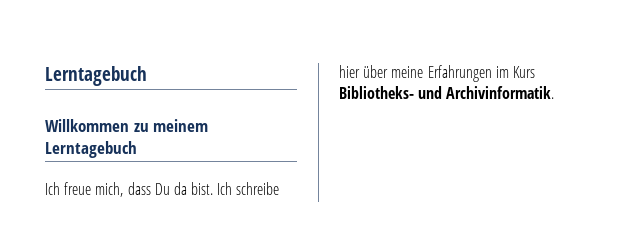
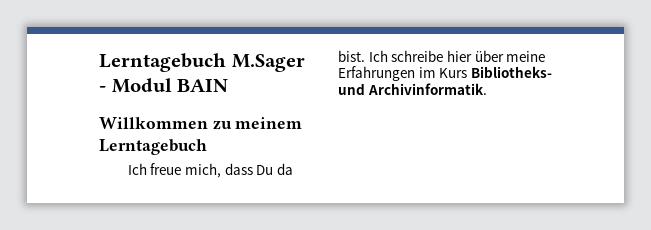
[45,66,147,86] Lerntagebuch -> [99,53,305,72] [99,78,229,93] Lerntagebuch M.Sager - Modul BAIN

